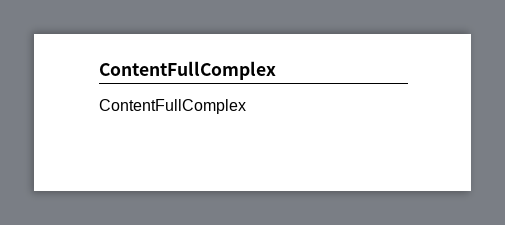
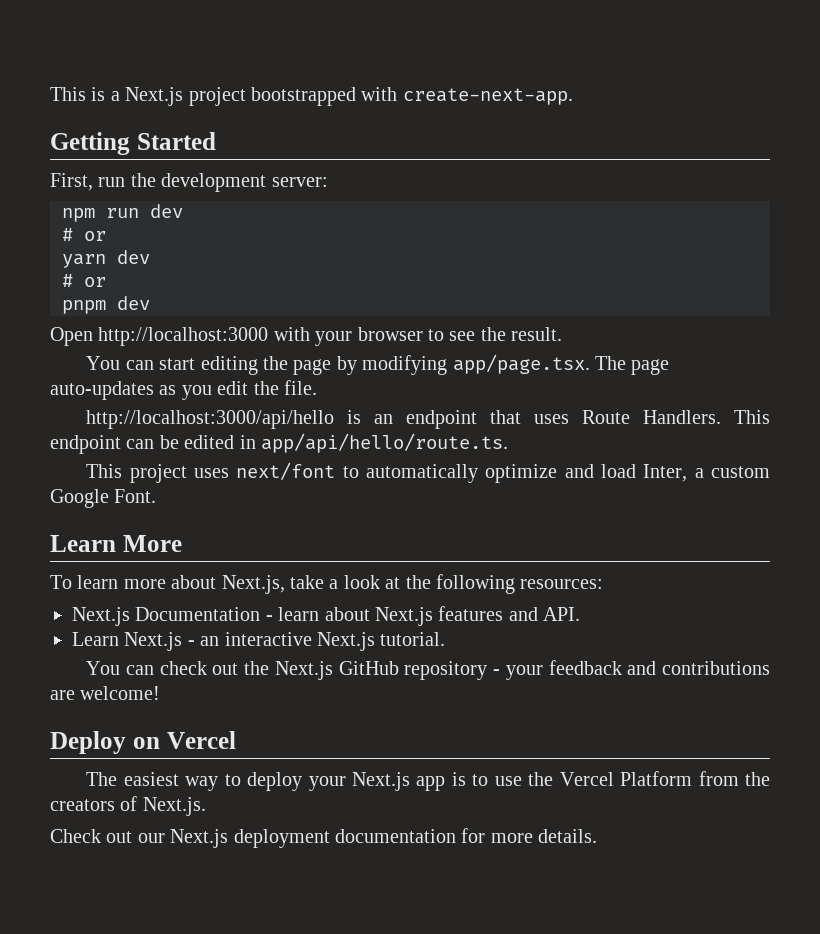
[99,61,276,80] [99,99,246,114] ContentFullComplex // ContentFullComplex -> [50,87,573,106] [50,132,216,155] [50,173,328,192] [62,204,183,222] [62,228,106,241] [62,250,150,268] [62,274,106,287] [62,296,150,314] [50,327,563,346] [86,354,670,375] [50,380,317,400] [86,410,771,429] [50,433,508,454] [86,462,771,483] [50,489,157,508] [50,535,182,552] [50,574,604,594] [72,606,581,626] [72,632,446,651] [86,660,770,680] [50,686,161,700] [50,731,236,754] [86,771,770,791] [50,796,206,816] [50,828,598,848] This is a Next.js project bootstrapped with create-next-app. // Getting Started // First, run the development server: // npm run dev // # or // yarn dev // # or // pnpm dev // Open http://localhost:3000 with your browser to see the result. // You can start editing the page by modifying app/page.tsx. The page auto-updates as you edit the file. // http://localhost:3000/api/hello is an endpoint that uses Route Handlers. This endpoint can be edited in app/api/hello/route.ts. // This project uses next/font to automatically optimize and load Inter, a custom Google Font. // Learn More // To learn more about Next.js, take a look at the following resources: // Next.js Documentation - learn about Next.js features and API. // Learn Next.js - an interactive Next.js tutorial. // You can check out the Next.js GitHub repository - your feedback and contributions are welcome! // Deploy on Vercel // The easiest way to deploy your Next.js app is to use the Vercel Platform from the creators of Next.js. // Check out our Next.js deployment documentation for more details.

